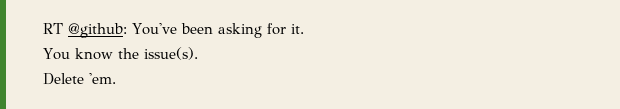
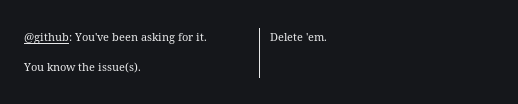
[43,23,63,34] RT -> (24, 38) none

